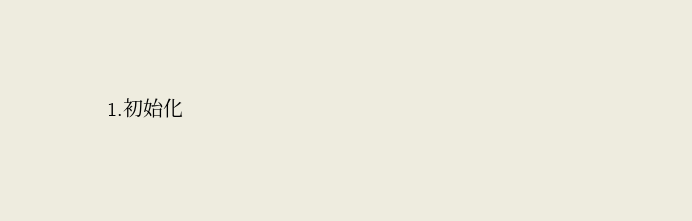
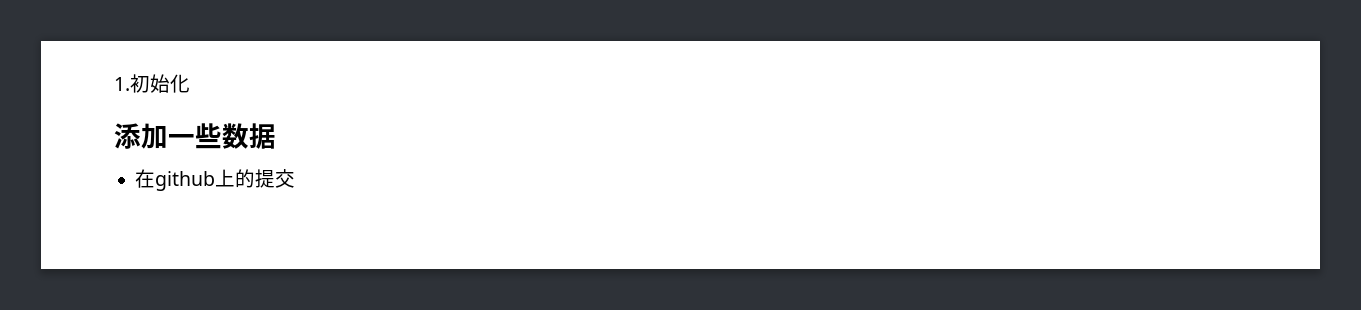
(183, 108) none -> [114,123,276,149] [135,169,296,191] // 添加一些数据 // 在github上的提交

